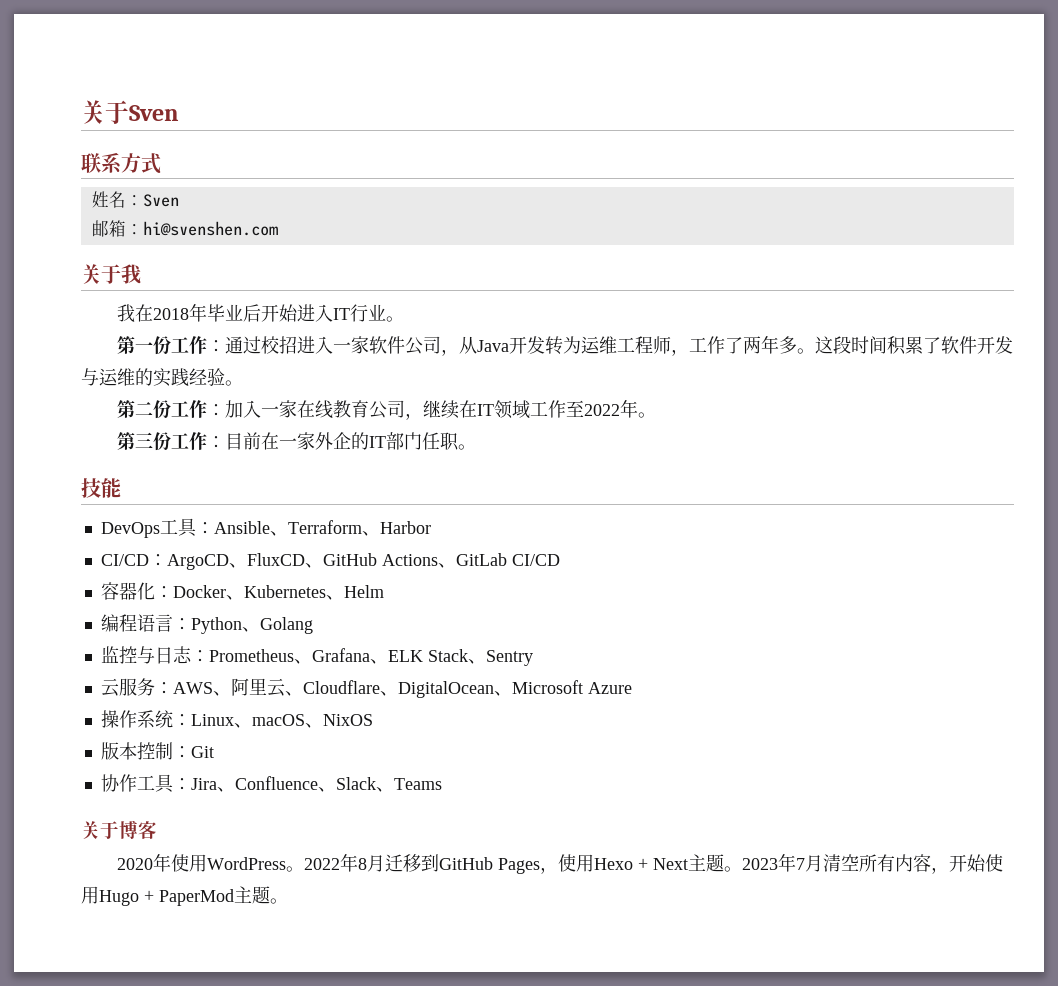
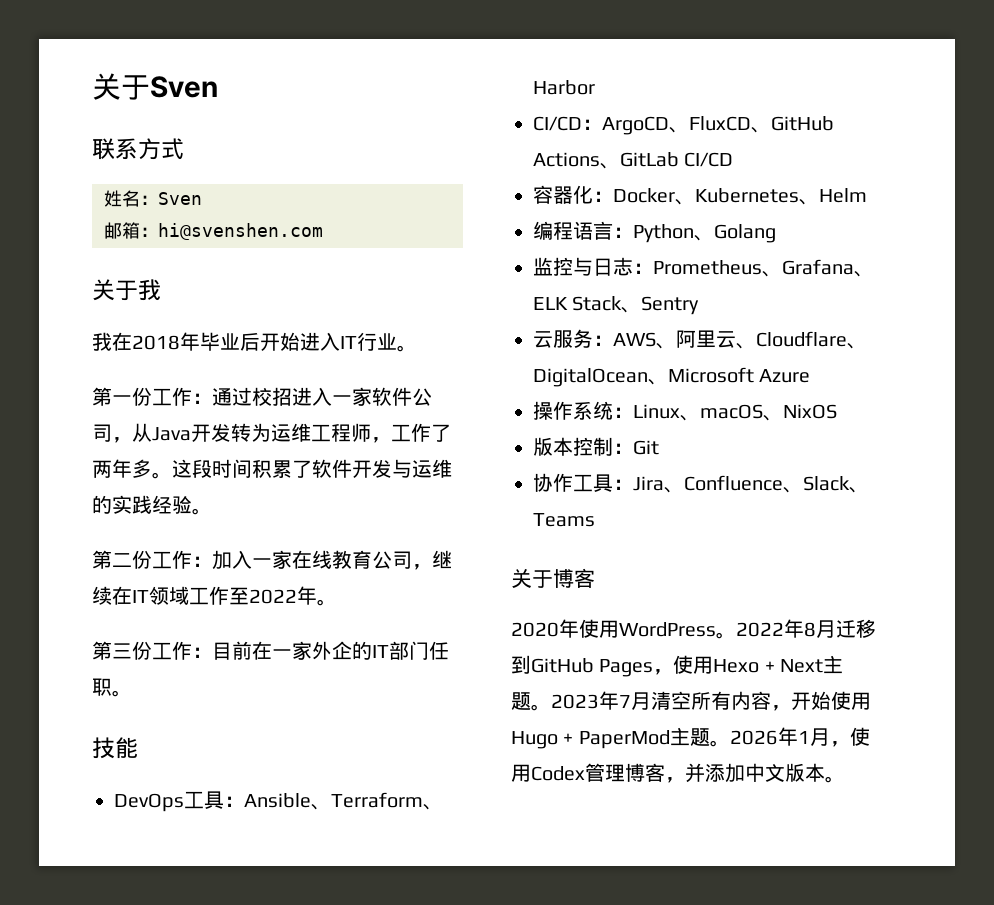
(288, 901) none -> [729,727,870,747] [511,763,845,783] 2026年1月，使用Codex管理博客，并添加中文版本。

